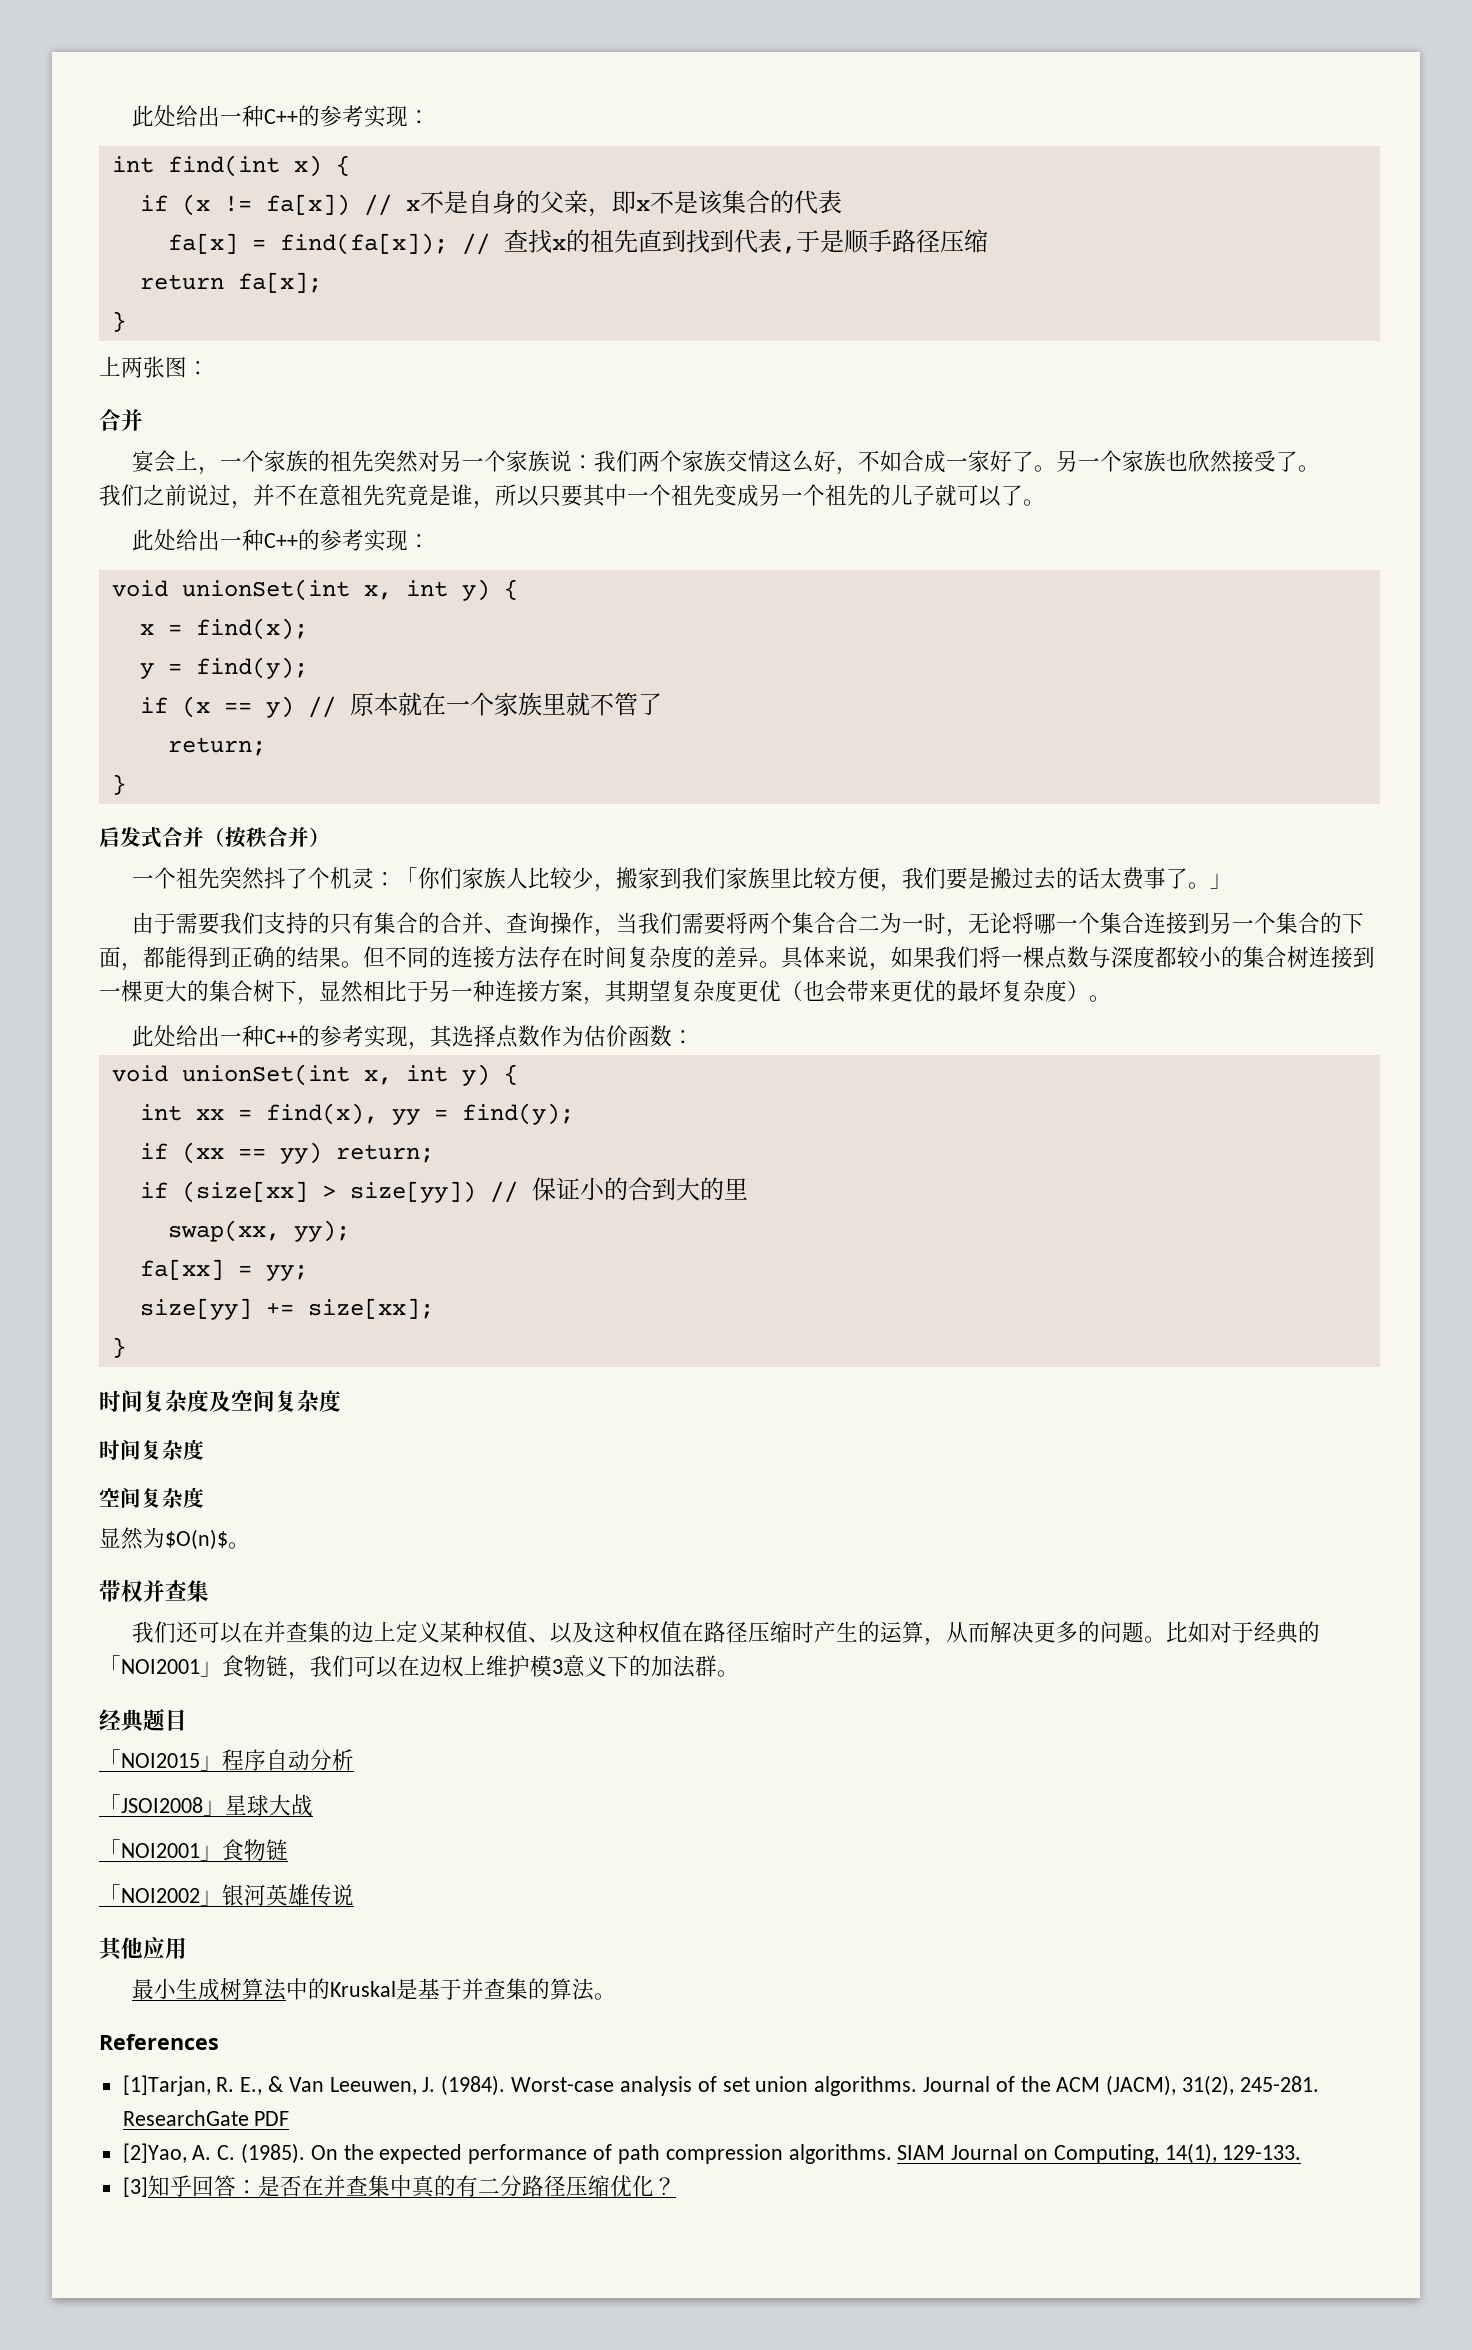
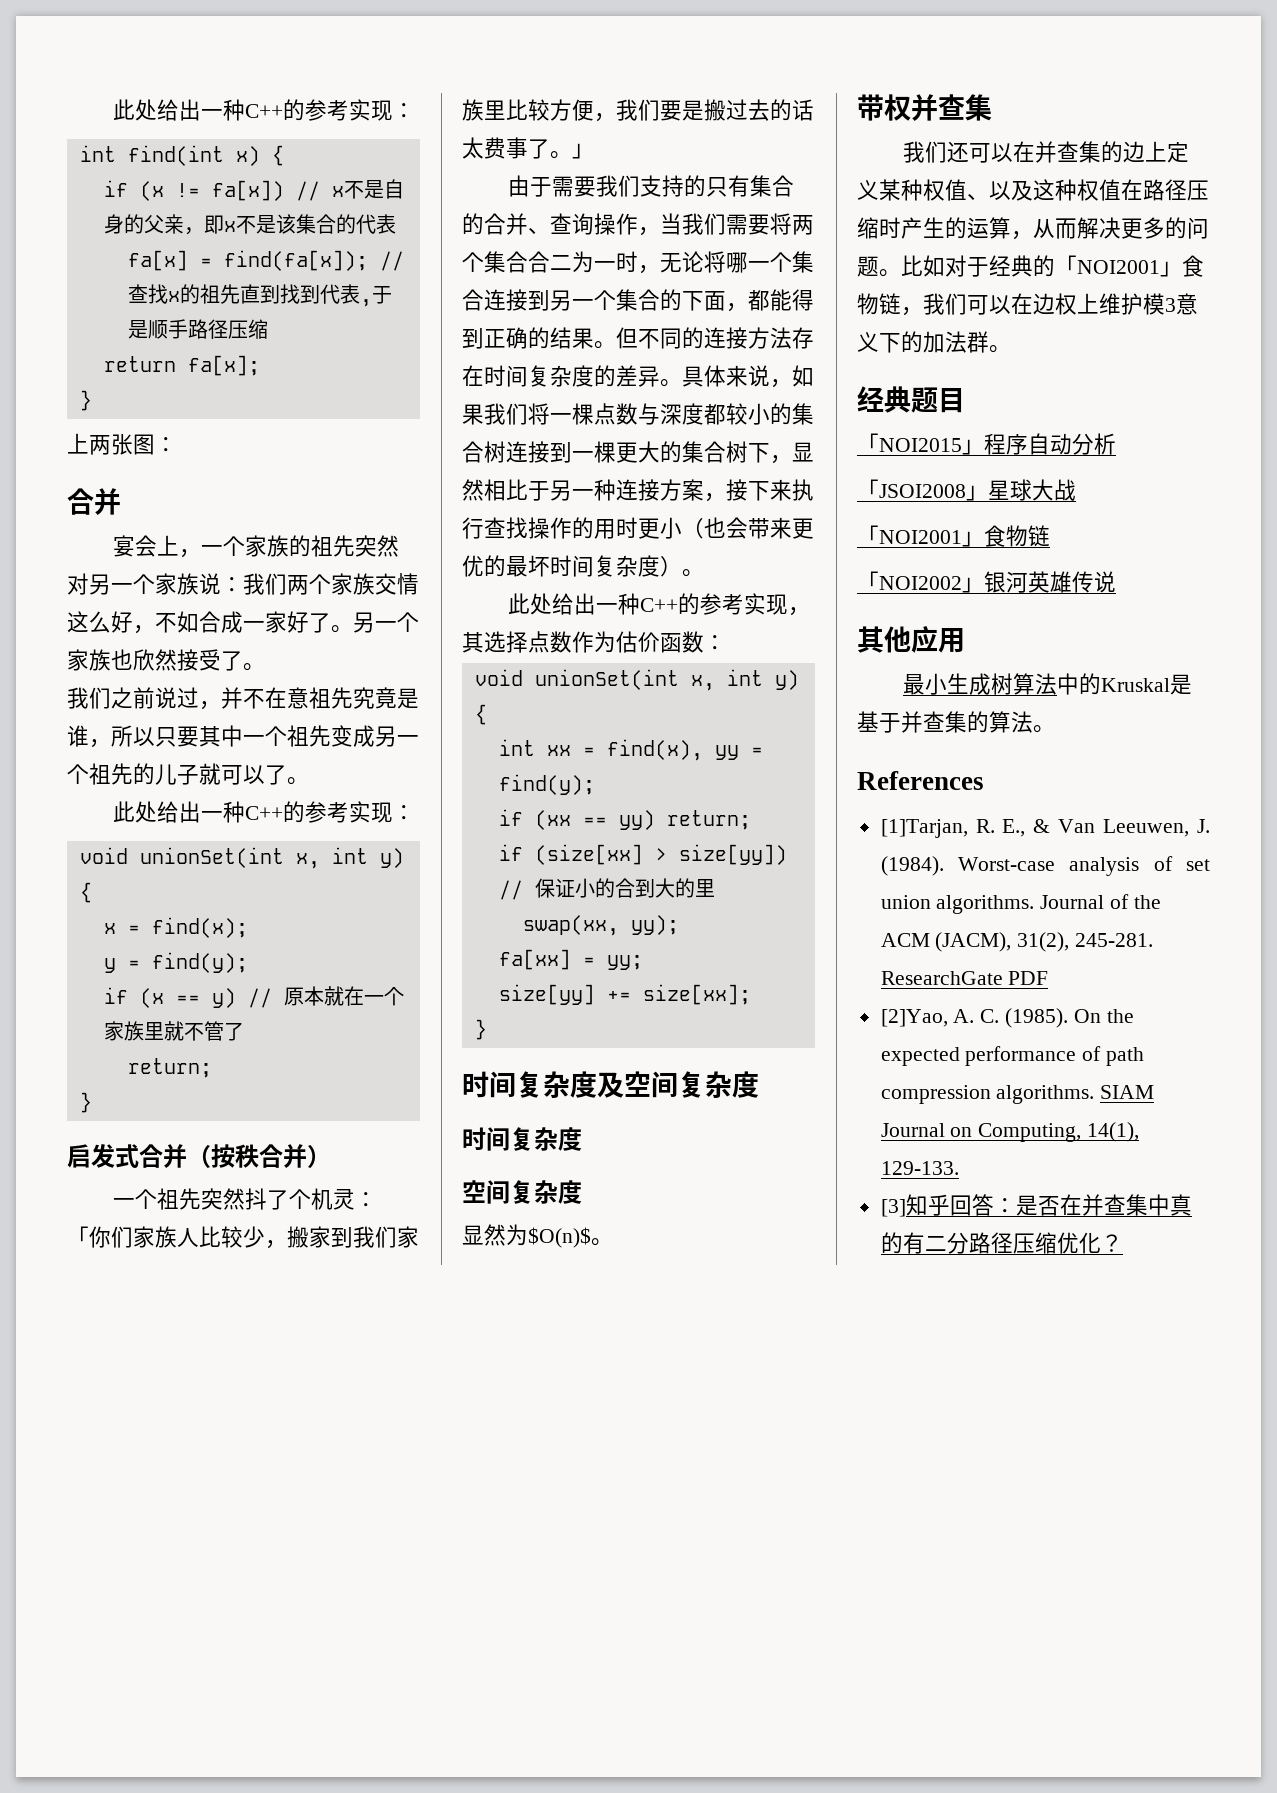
[605,980,781,1003] 其期望复杂度更优 -> [726,479,814,501] [462,517,682,539] 接下来执行查找操作的用时更小
(1002, 991) none -> [550,555,594,577] 时间

